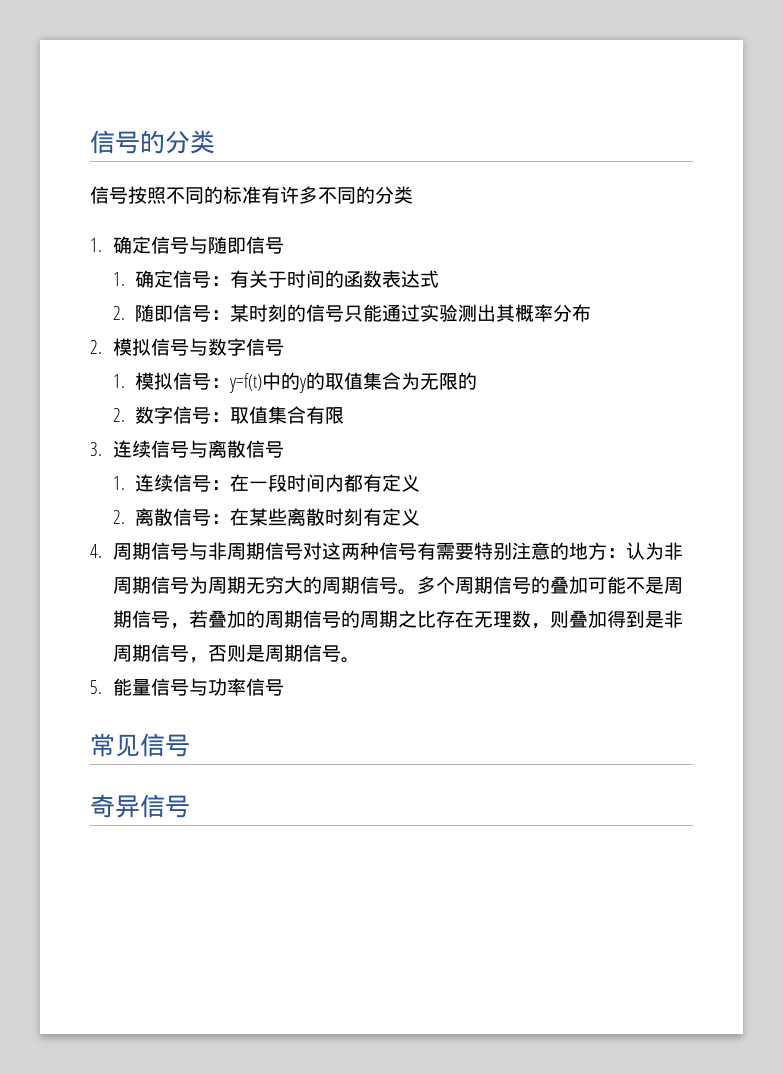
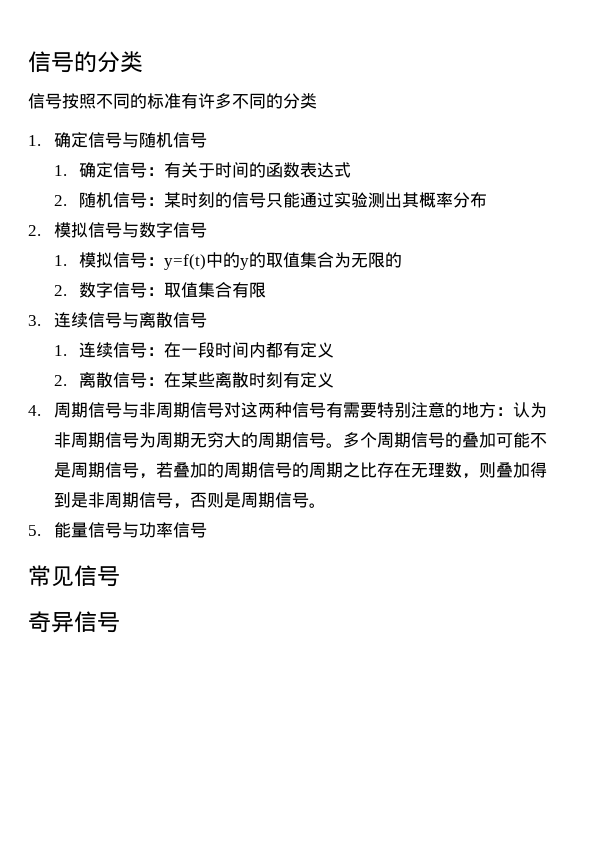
[226,237,246,254] 即 -> [155,132,173,148] 机
[154,305,174,322] 即 -> [96,192,114,208] 机

